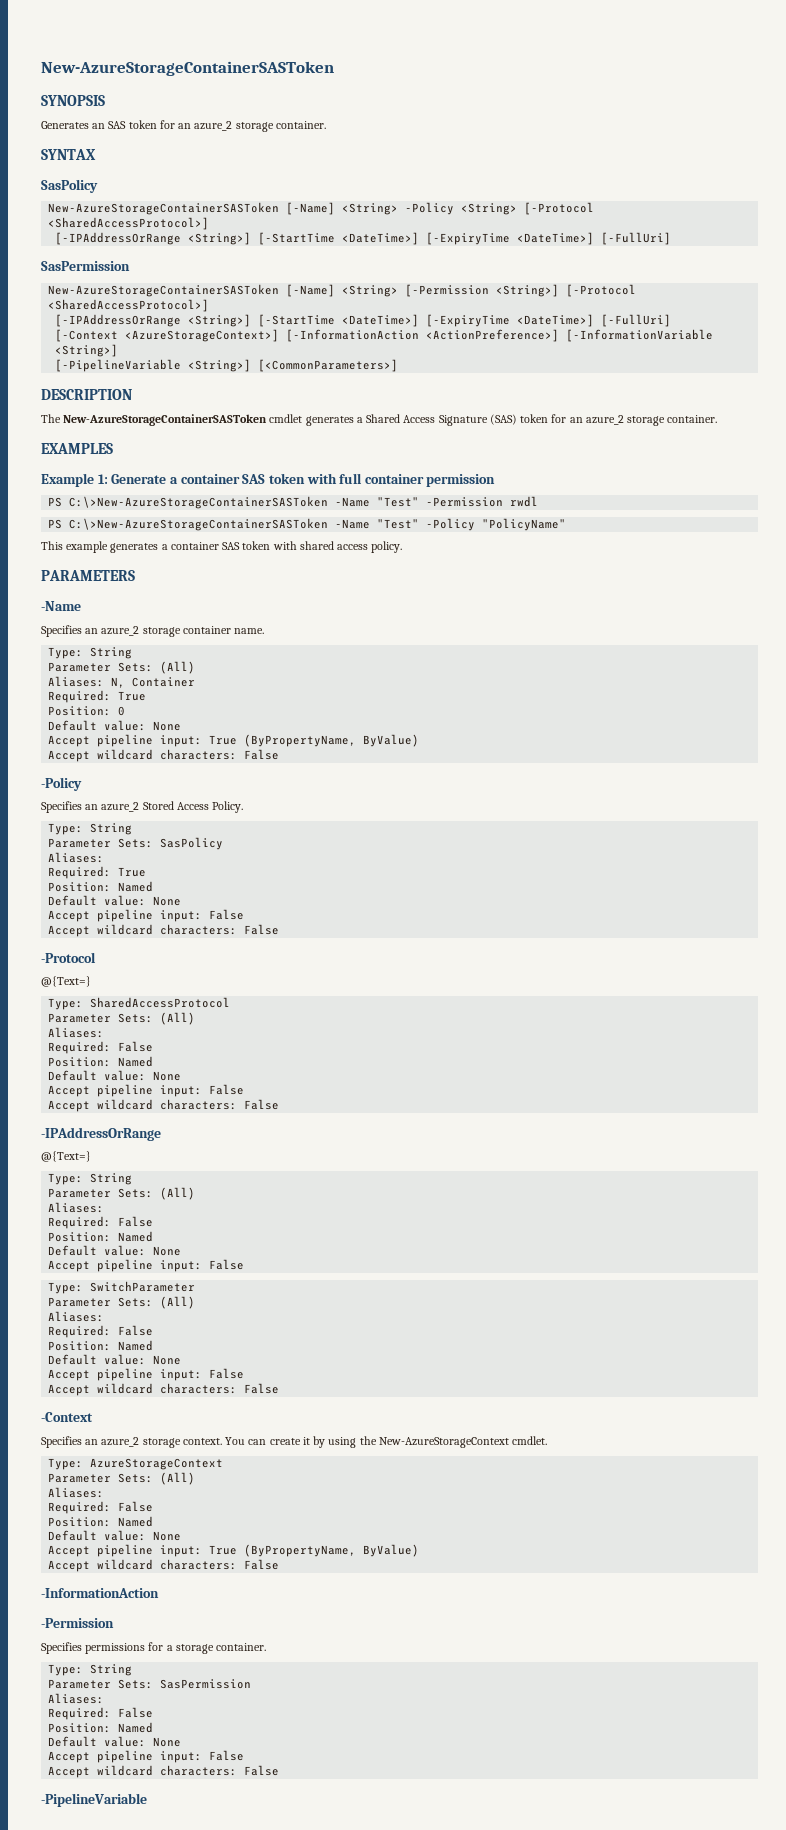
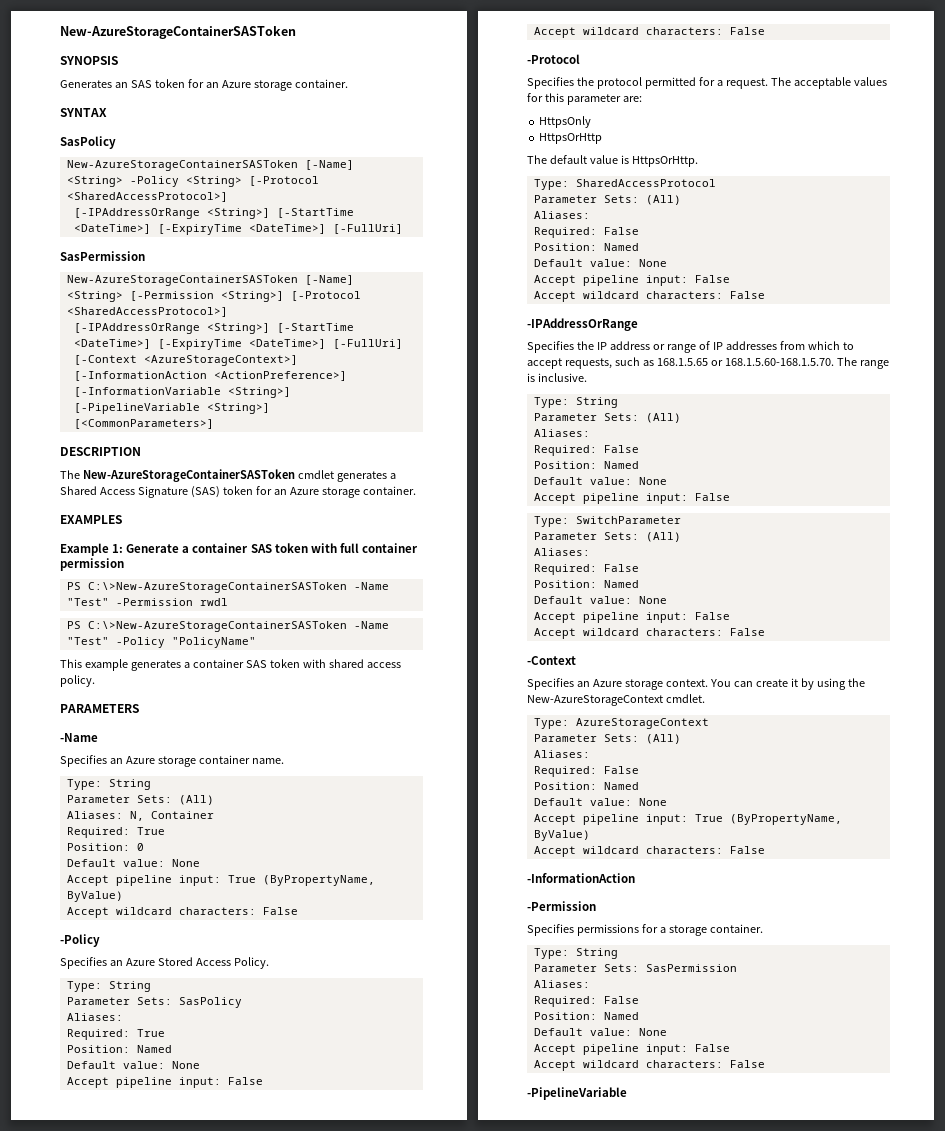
[194,121,233,131] azure_2 -> [221,80,251,88] Azure
[585,415,624,425] azure_2 -> [289,487,319,495] Azure
[101,626,140,636] azure_2 -> [125,756,155,764] Azure
[101,802,140,812] azure_2 -> [125,958,155,966] Azure
[41,976,91,987] @{Text=} -> [527,77,887,89] [527,93,642,105] [539,116,592,128] [539,133,603,144] [527,155,698,167] Specifies the protocol permitted for a request. The acceptable values for this parameter are: // HttpsOnly // HttpsOrHttp // The default value is HttpsOrHttp.
[41,1151,91,1162] @{Text=} -> [527,341,854,353] [527,357,889,369] [527,373,587,382] Specifies the IP address or range of IP addresses from which to accept requests, such as 168.1.5.65 or 168.1.5.60-168.1.5.70. The range is inclusive.
[101,1437,140,1447] azure_2 -> [592,679,622,687] Azure

